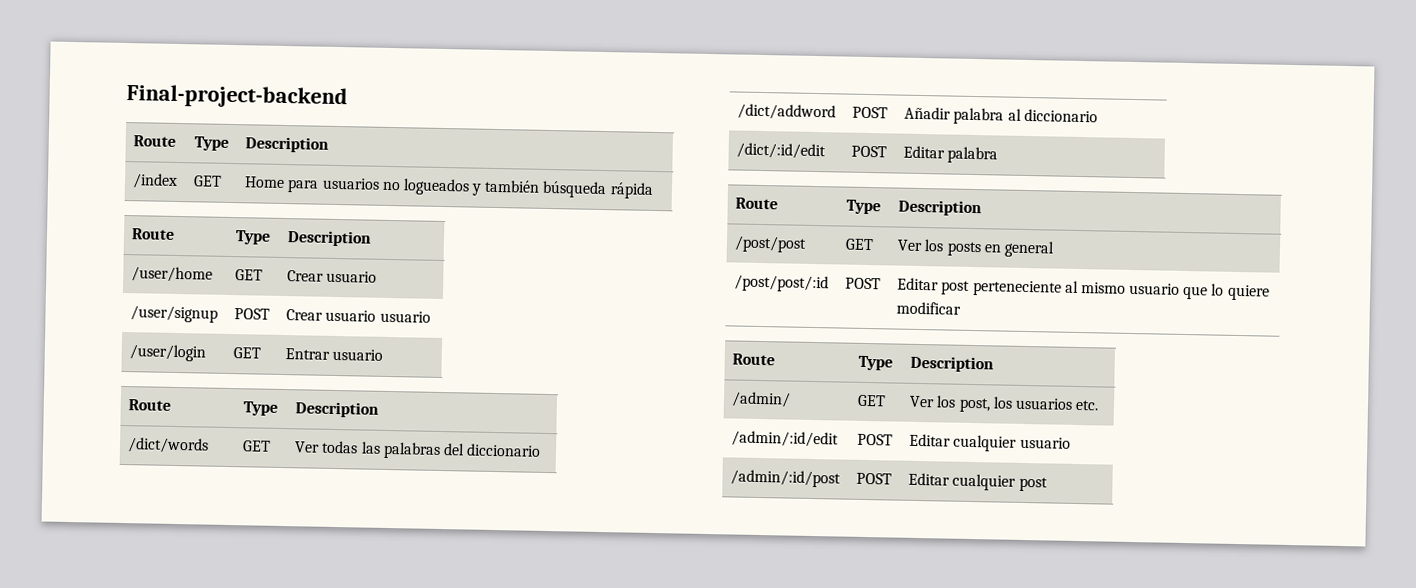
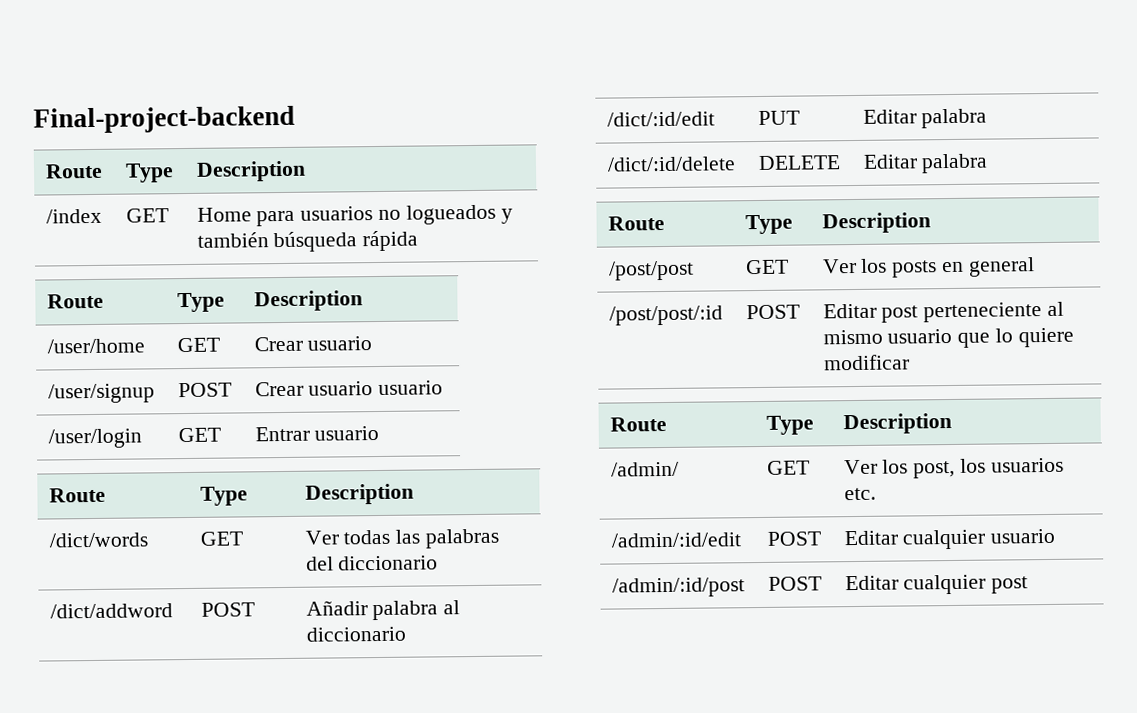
[851,145,888,158] POST -> [757,110,800,126] [862,108,988,129] [606,156,736,172] [757,155,841,171] PUT | Editar palabra // /dict/:id/delete | DELETE

